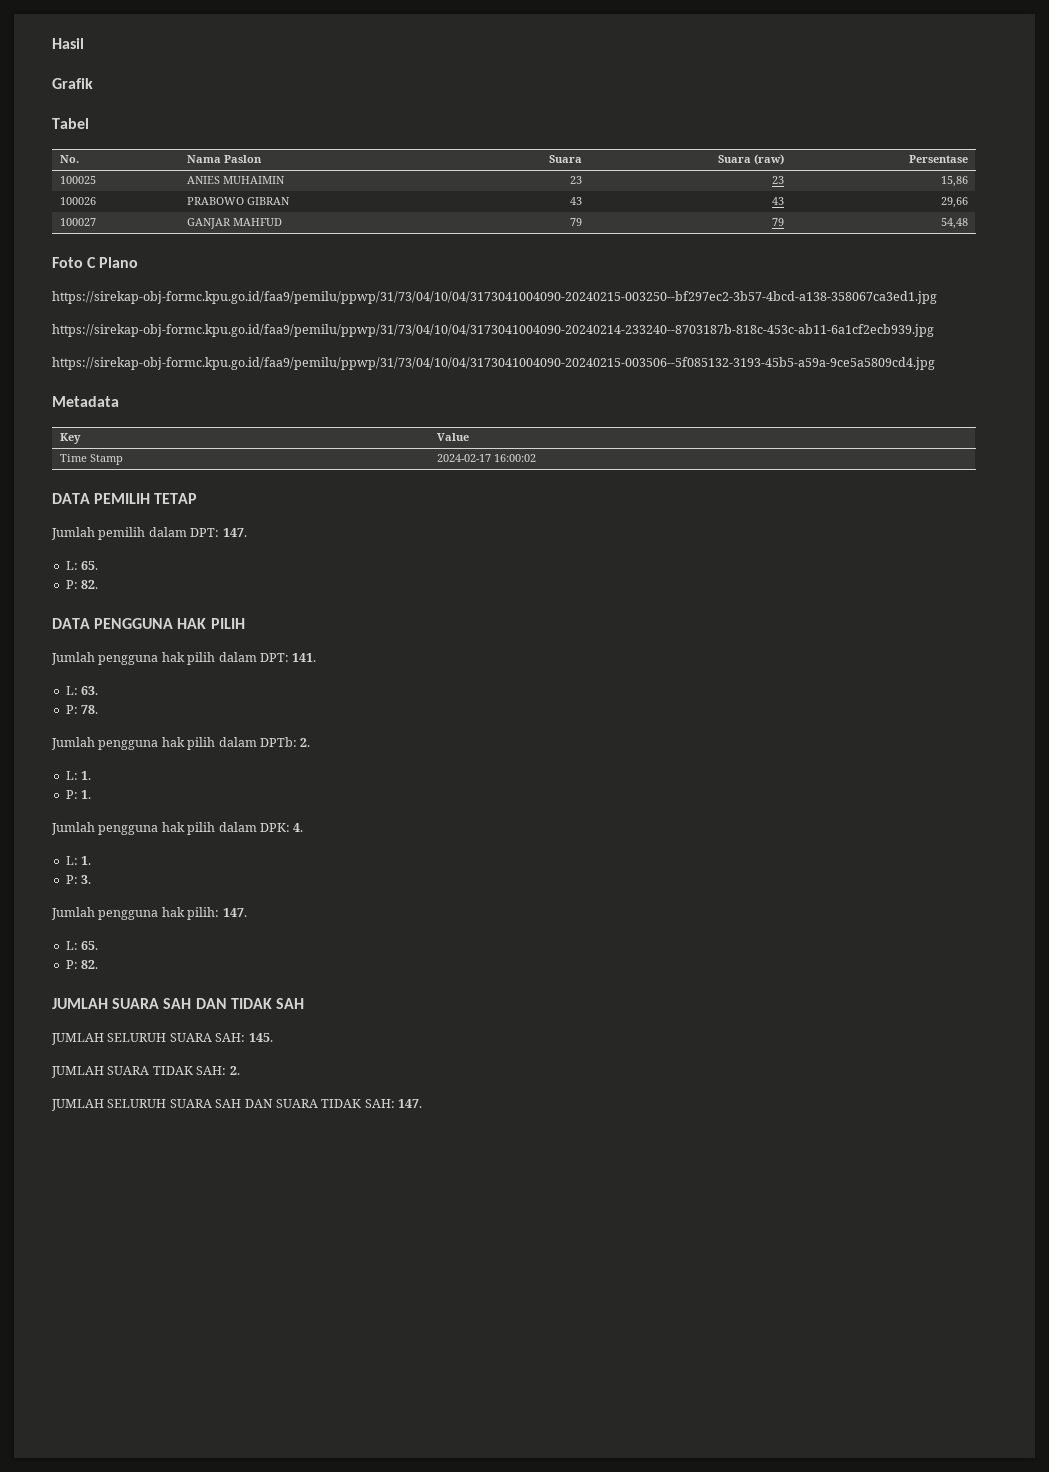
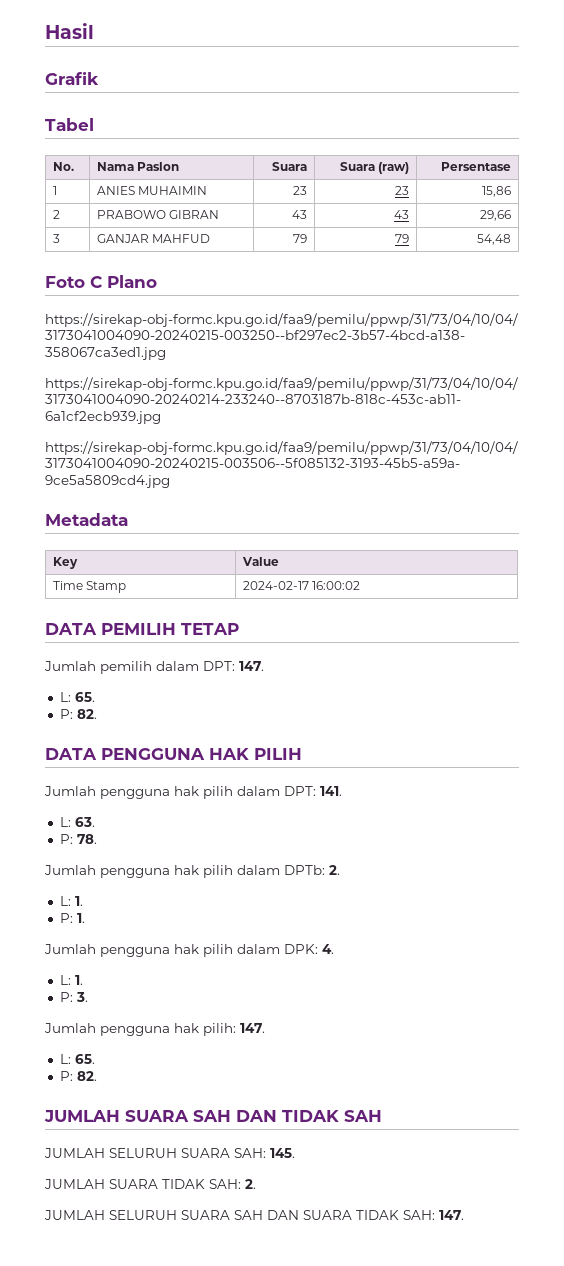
[59,176,96,184] 100025 -> [53,186,58,195] 1
[59,197,96,205] 100026 -> [53,210,61,219] 2
[59,218,96,226] 100027 -> [53,234,61,243] 3

